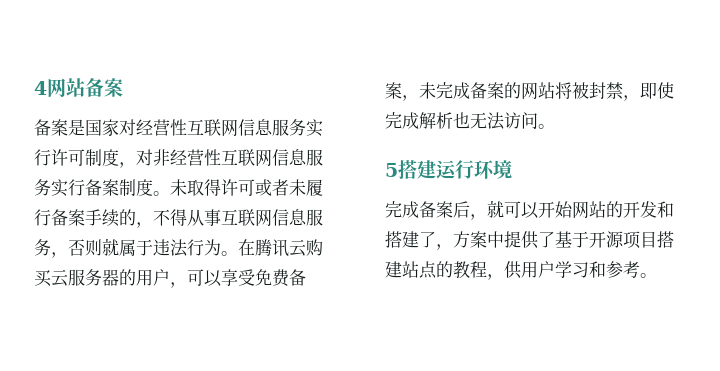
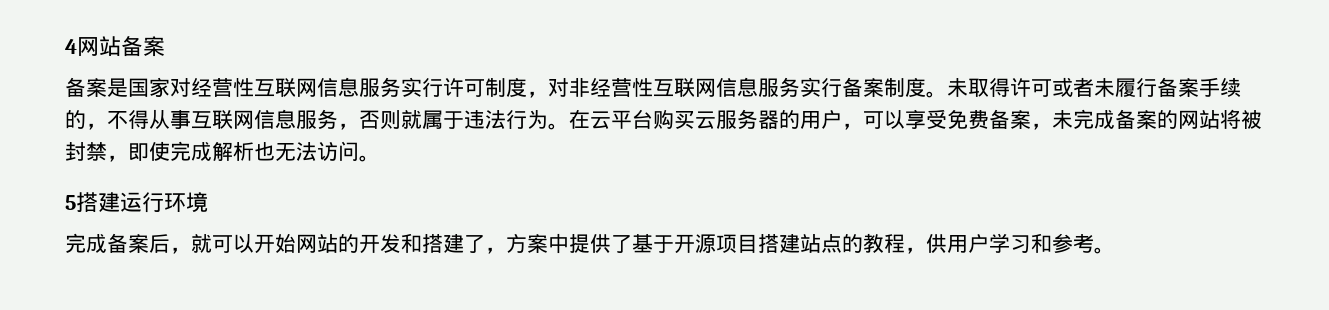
[255,239,306,257] 腾讯云 -> [590,109,653,129] 云平台

